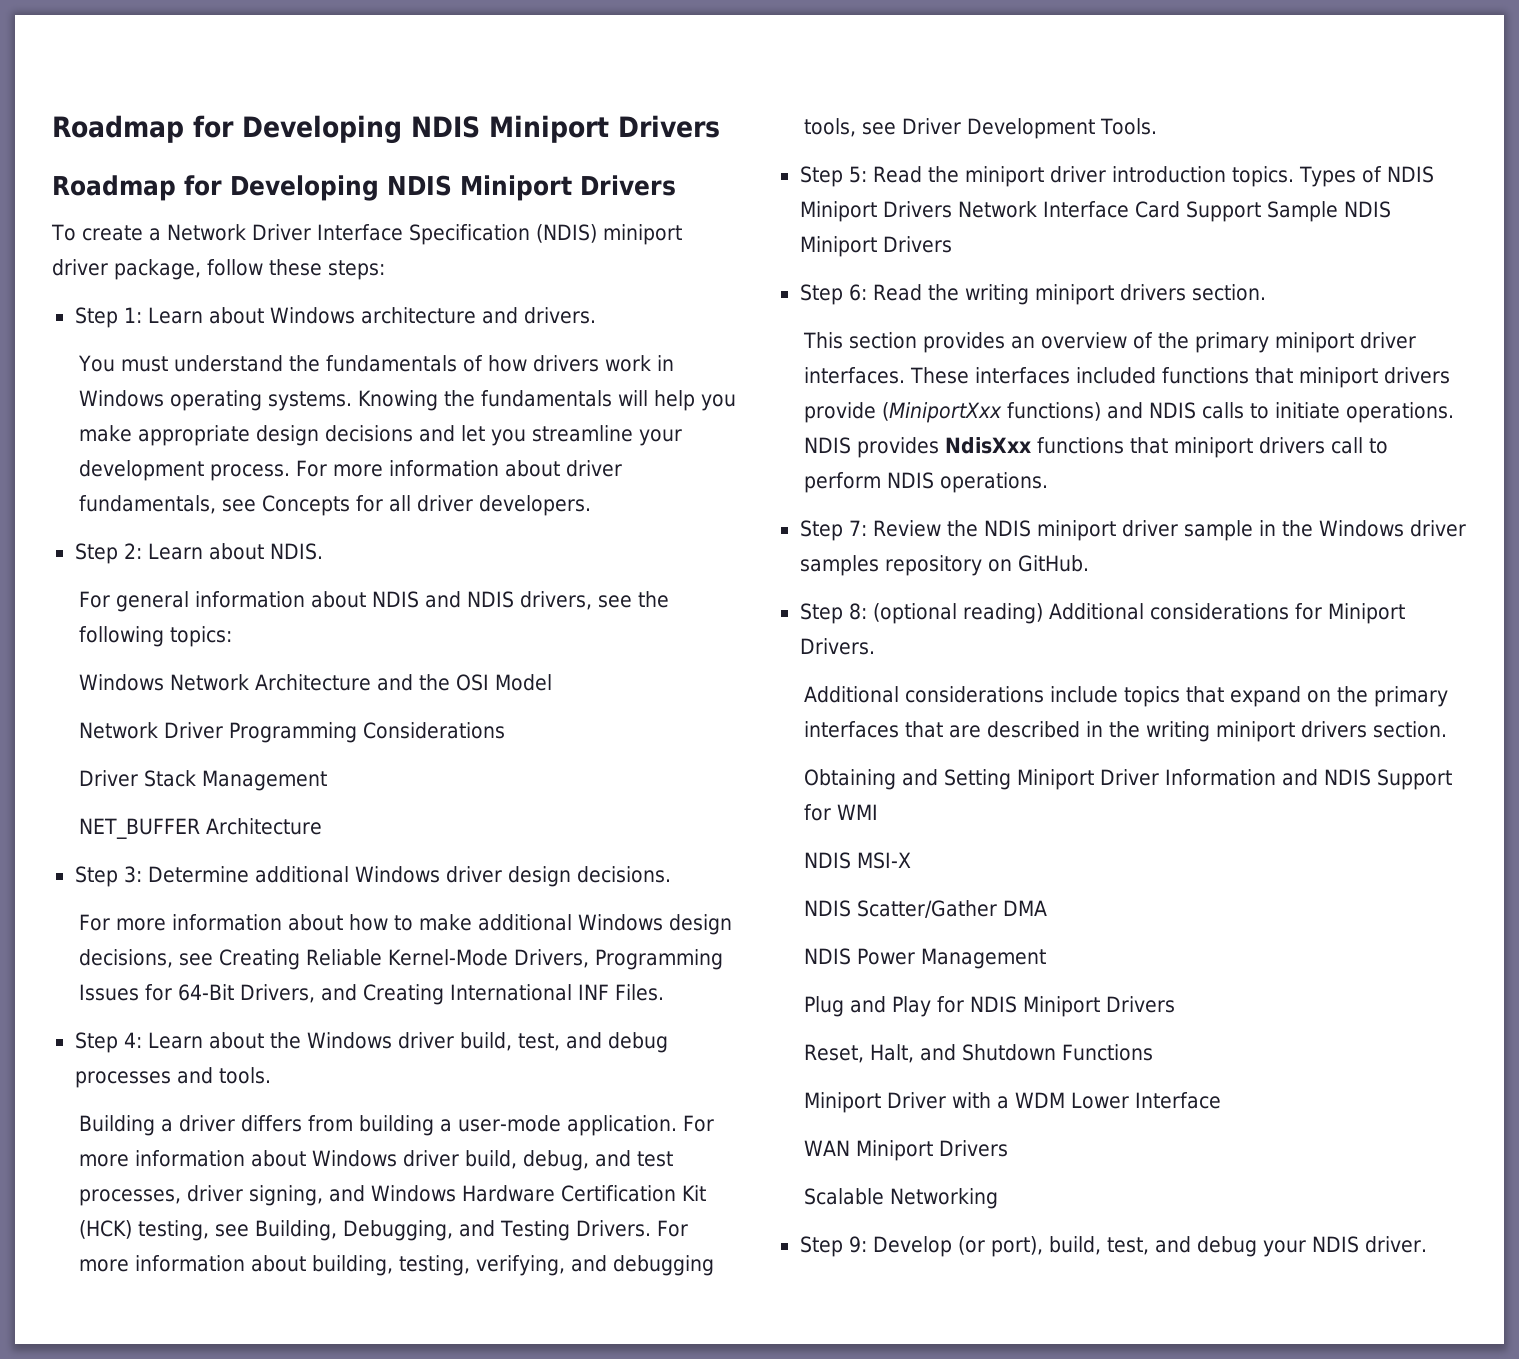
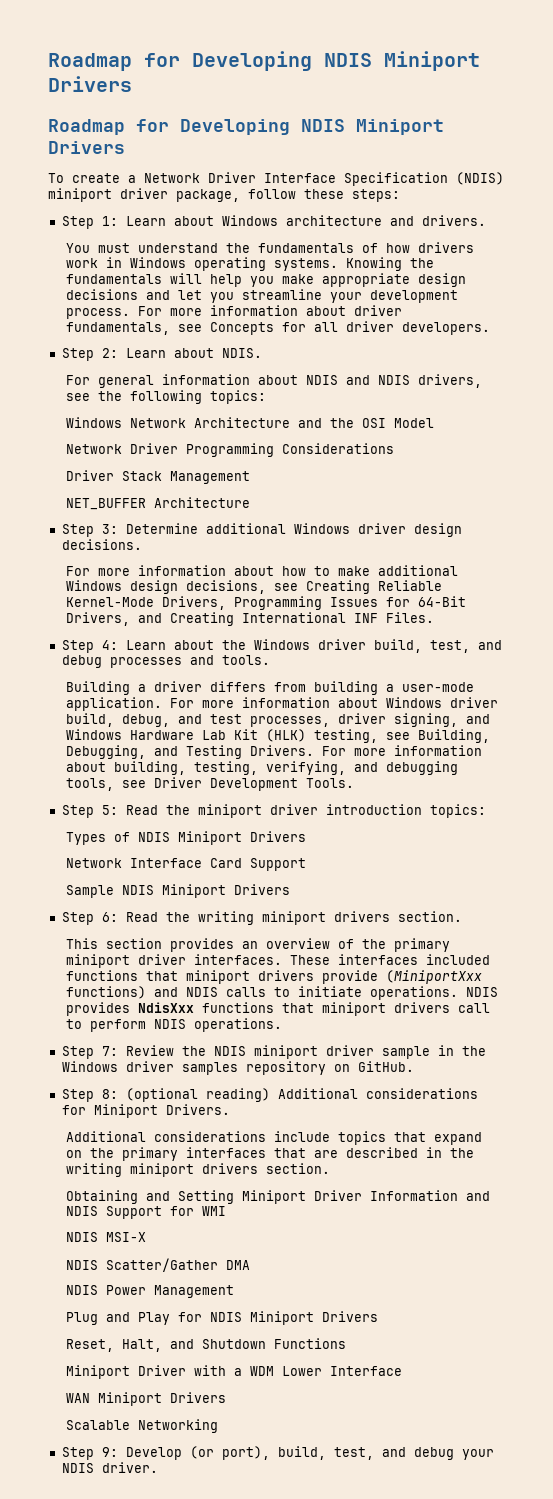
[560,1185,706,1202] [78,1220,132,1239] Certification Kit (HCK) -> [202,729,307,742] Lab Kit (HLK)
[1231,166,1294,187] topics. -> [429,804,486,818] topics: //
(952, 209) none -> (307, 836) //
(1261, 211) none -> (307, 864) //

